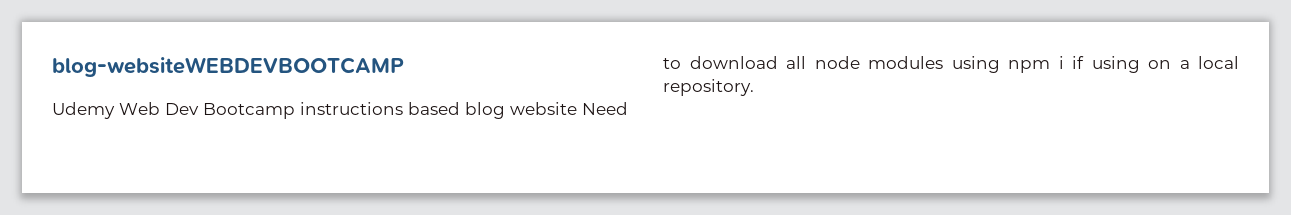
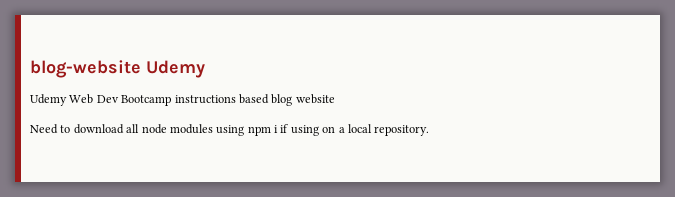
[52,57,404,77] blog-websiteWEBDEVBOOTCAMP -> [30,60,205,78] blog-website Udemy
(577, 108) none -> (335, 99) //

